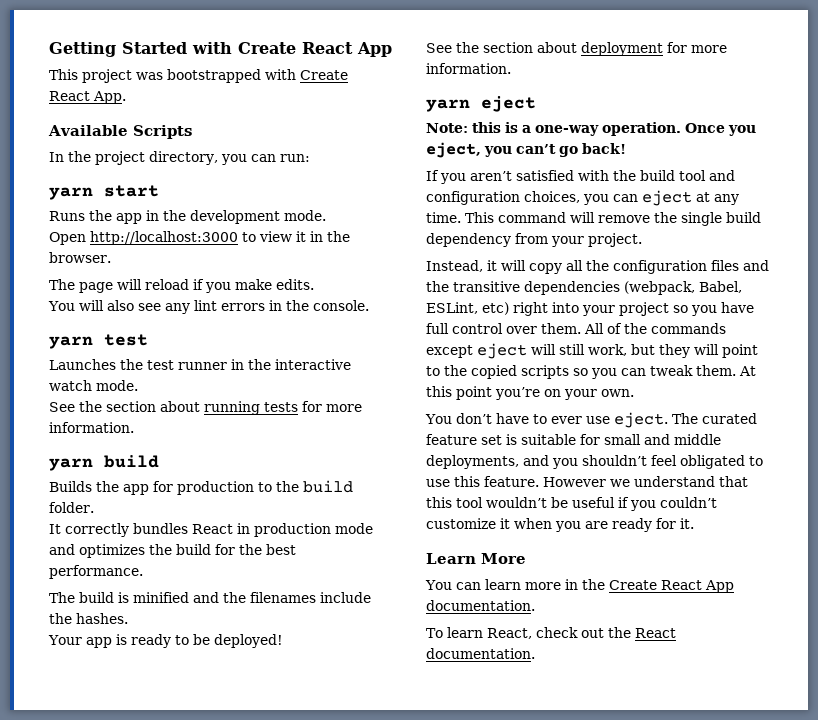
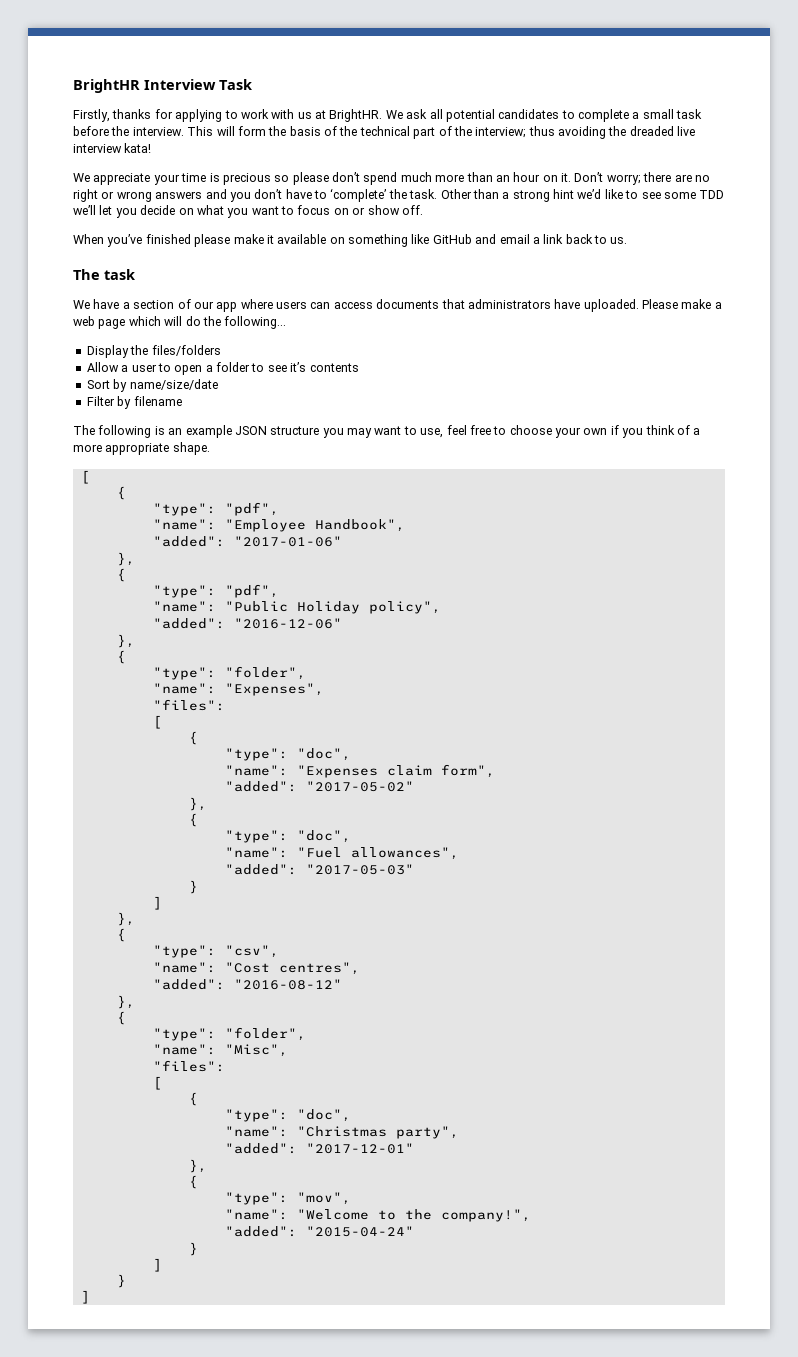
[49,42,392,57] [49,69,348,83] [49,91,126,104] [48,125,192,139] [49,151,310,165] [49,185,159,200] [49,210,326,224] [49,231,350,245] [49,252,111,263] [49,279,314,293] [48,300,369,314] [49,334,148,349] [49,359,351,370] [49,380,138,391] [49,401,362,415] [49,422,134,433] [49,455,159,471] [49,480,353,495] [49,502,94,513] [49,523,373,537] [49,544,296,558] [49,565,143,579] [49,592,371,603] [49,613,128,624] [48,634,283,648] [426,42,727,56] [426,63,511,74] [426,96,536,112] [426,122,756,136] [426,142,626,158] [426,170,735,184] [426,190,739,206] [426,212,761,226] [426,233,642,247] [426,260,769,274] [426,281,742,295] [426,302,754,316] [426,323,726,334] [426,343,758,359] [426,365,756,379] [426,386,634,400] [425,412,757,428] [426,434,721,445] [426,455,763,469] [426,476,748,487] [426,497,717,511] [426,518,694,532] [426,553,526,564] [425,579,734,593] [426,600,535,611] [426,627,676,639] [426,648,535,659] Getting Started with Create React App // This project was bootstrapped with Create React App. // Available Scripts // In the project directory, you can run: // yarn start // Runs the app in the development mode. // Open http://localhost:3000 to view it in the browser. // The page will reload if you make edits. // You will also see any lint errors in the console. // yarn test // Launches the test runner in the interactive watch mode. // See the section about running tests for more information. // yarn build // Builds the app for production to the build folder. // It correctly bundles React in production mode and optimizes the build for the best performance. // The build is minified and the filenames include the hashes. // Your app is ready to be deployed! // See the section about deployment for more information. // yarn eject // Note: this is a one-way operation. Once you eject, you can’t go back! // If you aren’t satisfied with the build tool and configuration choices, you can eject at any time. This command will remove the single build dependency from your project. // Instead, it will copy all the configuration files and the transitive dependencies (webpack, Babel, ESLint, etc) right into your project so you have full control over them. All of the commands except eject will still work, but they will point to the copied scripts so you can tweak them. At this point you’re on your own. // You don’t have to ever use eject. The curated feature set is suitable for small and middle deployments, and you shouldn’t feel obligated to use this feature. However we understand that this tool wouldn’t be useful if you couldn’t customize it when you are ready for it. // Learn More // You can learn more in the Create React App documentation. // To learn React, check out the React documentation. -> [73,79,252,93] [73,109,703,122] [73,126,696,139] [73,143,152,153] [73,172,710,185] [73,188,725,202] [73,205,423,218] [73,234,628,247] [73,269,135,280] [73,299,722,312] [73,316,287,329] [86,345,221,358] [86,362,359,375] [86,379,218,392] [86,396,182,409] [73,425,701,438] [73,442,210,455] [80,470,90,484] [116,486,126,500] [152,502,279,516] [152,519,405,532] [152,536,342,547] [116,552,135,566] [116,568,126,582] [152,584,279,598] [152,601,441,614] [152,618,342,629] [116,634,135,648] [116,650,126,664] [152,666,306,680] [152,683,324,696] [152,699,225,711] [152,715,162,729] [188,731,198,745] [224,748,351,761] [224,764,495,778] [224,781,414,792] [188,797,207,811] [188,813,198,827] [224,830,351,843] [224,847,459,860] [224,864,414,875] [188,880,198,894] [152,896,162,910] [116,912,135,926] [116,928,126,942] [152,945,279,958] [152,962,360,975] [152,979,342,990] [116,995,135,1009] [116,1011,126,1025] [152,1027,306,1041] [152,1044,288,1057] [152,1060,225,1072] [152,1076,162,1090] [188,1092,198,1106] [224,1109,351,1122] [224,1126,459,1139] [224,1143,414,1154] [188,1159,207,1173] [188,1175,198,1189] [224,1192,351,1205] [224,1209,531,1222] [224,1226,414,1237] [188,1242,198,1256] [152,1258,162,1272] [116,1274,126,1288] [80,1290,90,1304] BrightHR Interview Task // Firstly, thanks for applying to work with us at BrightHR. We ask all potential candidates to complete a small task before the interview. This will form the basis of the technical part of the interview; thus avoiding the dreaded live interview kata! // We appreciate your time is precious so please don’t spend much more than an hour on it. Don’t worry; there are no right or wrong answers and you don’t have to ‘complete’ the task. Other than a strong hint we’d like to see some TDD we’ll let you decide on what you want to focus on or show off. // When you’ve finished please make it available on something like GitHub and email a link back to us. // The task // We have a section of our app where users can access documents that administrators have uploaded. Please make a web page which will do the following... // Display the files/folders // Allow a user to open a folder to see it’s contents // Sort by name/size/date // Filter by filename // The following is an example JSON structure you may want to use, feel free to choose your own if you think of a more appropriate shape. // [ // { // "type": "pdf", // "name": "Employee Handbook", // "added": "2017-01-06" // }, // { // "type": "pdf", // "name": "Public Holiday policy", // "added": "2016-12-06" // }, // { // "type": "folder", // "name": "Expenses", // "files": // [ // { // "type": "doc", // "name": "Expenses claim form", // "added": "2017-05-02" // }, // { // "type": "doc", // "name": "Fuel allowances", // "added": "2017-05-03" // } // ] // }, // { // "type": "csv", // "name": "Cost centres", // "added": "2016-08-12" // }, // { // "type": "folder", // "name": "Misc", // "files": // [ // { // "type": "doc", // "name": "Christmas party", // "added": "2017-12-01" // }, // { // "type": "mov", // "name": "Welcome to the company!", // "added": "2015-04-24" // } // ] // } // ]

